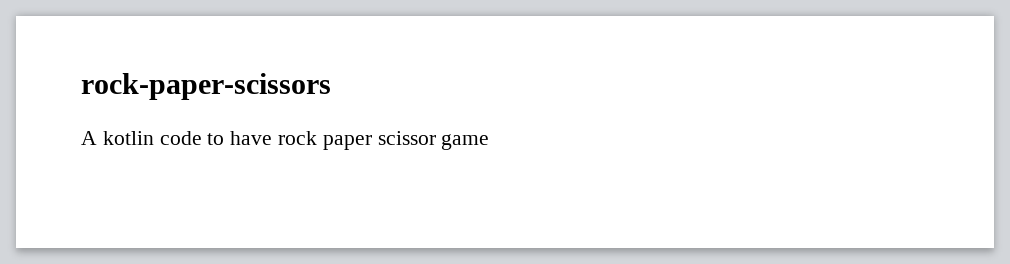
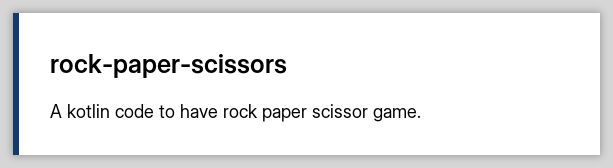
[441,134,490,150] game -> [373,108,421,122] game.

